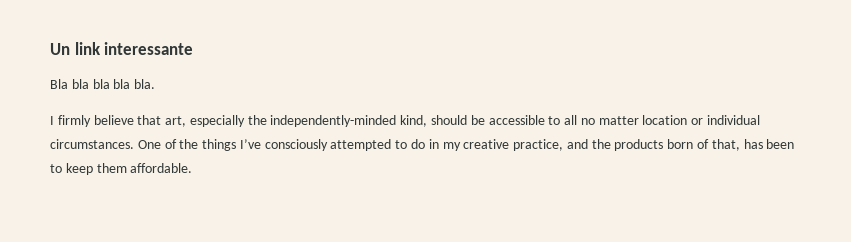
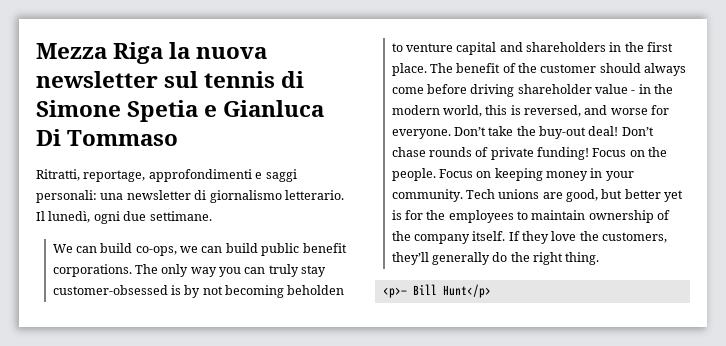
[50,42,194,55] [50,79,156,89] [50,115,761,127] [50,139,795,151] [50,163,193,175] Un link interessante // Bla bla bla bla bla. // I firmly believe that art, especially the independently-minded kind, should be accessible to all no matter location or individual circumstances. One of the things I’ve consciously attempted to do in my creative practice, and the products born of that, has been to keep them affordable. -> [36,42,268,64] [36,71,305,88] [36,100,325,122] [36,129,179,146] [36,169,297,182] [36,190,344,203] [36,211,212,224] [52,243,347,256] [52,264,327,277] [52,285,345,298] [391,42,674,55] [391,63,687,76] [391,84,674,97] [391,105,670,117] [391,126,654,139] [391,147,668,160] [391,168,634,181] [391,189,684,202] [391,210,671,223] [391,231,668,244] [391,252,600,265] [382,284,491,298] Mezza Riga la nuova newsletter sul tennis di Simone Spetia e Gianluca Di Tommaso // Ritratti, reportage, approfondimenti e saggi personali: una newsletter di giornalismo letterario. Il lunedì, ogni due settimane. // We can build co-ops, we can build public benefit corporations. The only way you can truly stay customer-obsessed is by not becoming beholden to venture capital and shareholders in the first place. The benefit of the customer should always come before driving shareholder value - in the modern world, this is reversed, and worse for everyone. Don’t take the buy-out deal! Don’t chase rounds of private funding! Focus on the people. Focus on keeping money in your community. Tech unions are good, but better yet is for the employees to maintain ownership of the company itself. If they love the customers, they’ll generally do the right thing. // <p>— Bill Hunt</p>

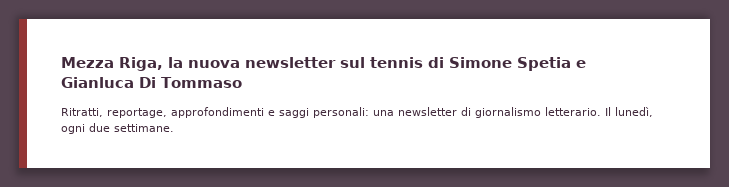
[113,42,164,64] Riga -> [119,57,163,71] Riga,
[52,243,347,256] [52,264,327,277] [52,285,345,298] [391,42,674,55] [391,63,687,76] [391,84,674,97] [391,105,670,117] [391,126,654,139] [391,147,668,160] [391,168,634,181] [391,189,684,202] [391,210,671,223] [391,231,668,244] [391,252,600,265] [382,284,491,298] // We can build co-ops, we can build public benefit corporations. The only way you can truly stay customer-obsessed is by not becoming beholden to venture capital and shareholders in the first place. The benefit of the customer should always come before driving shareholder value - in the modern world, this is reversed, and worse for everyone. Don’t take the buy-out deal! Don’t chase rounds of private funding! Focus on the people. Focus on keeping money in your community. Tech unions are good, but better yet is for the employees to maintain ownership of the company itself. If they love the customers, they’ll generally do the right thing. // <p>— Bill Hunt</p> -> (174, 128) none

